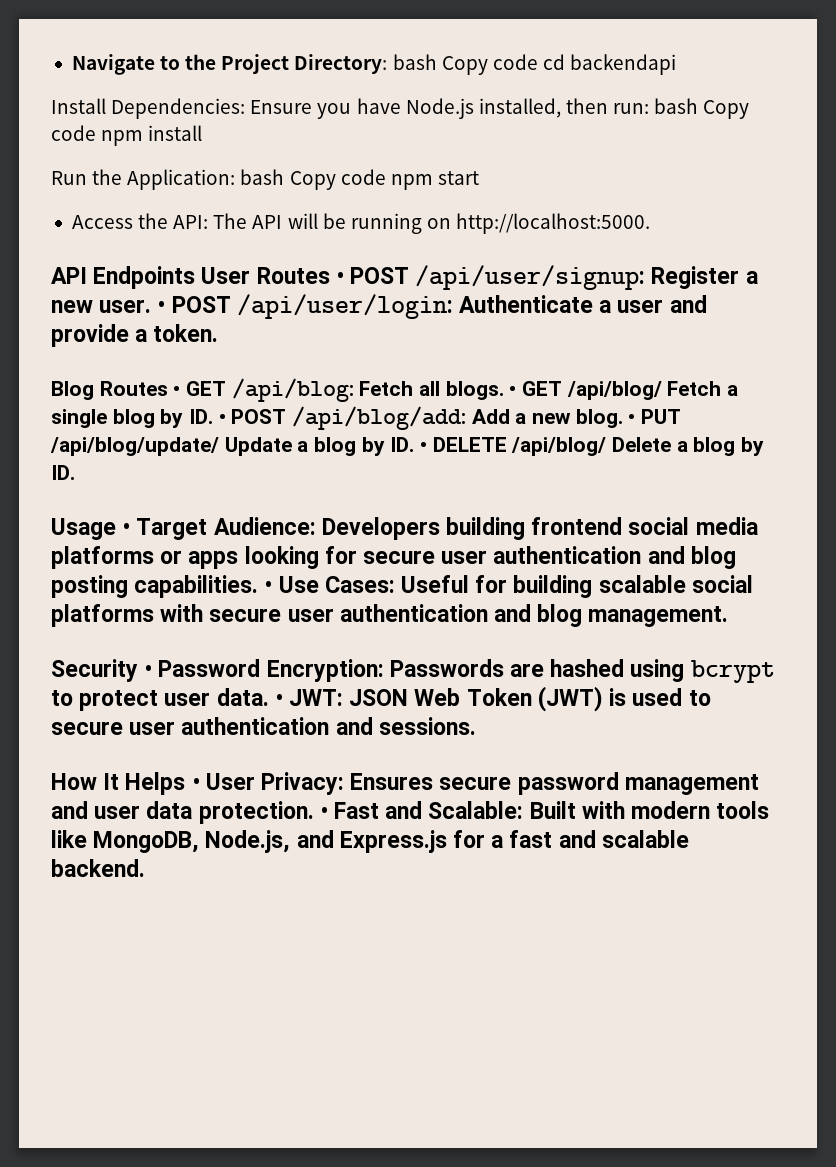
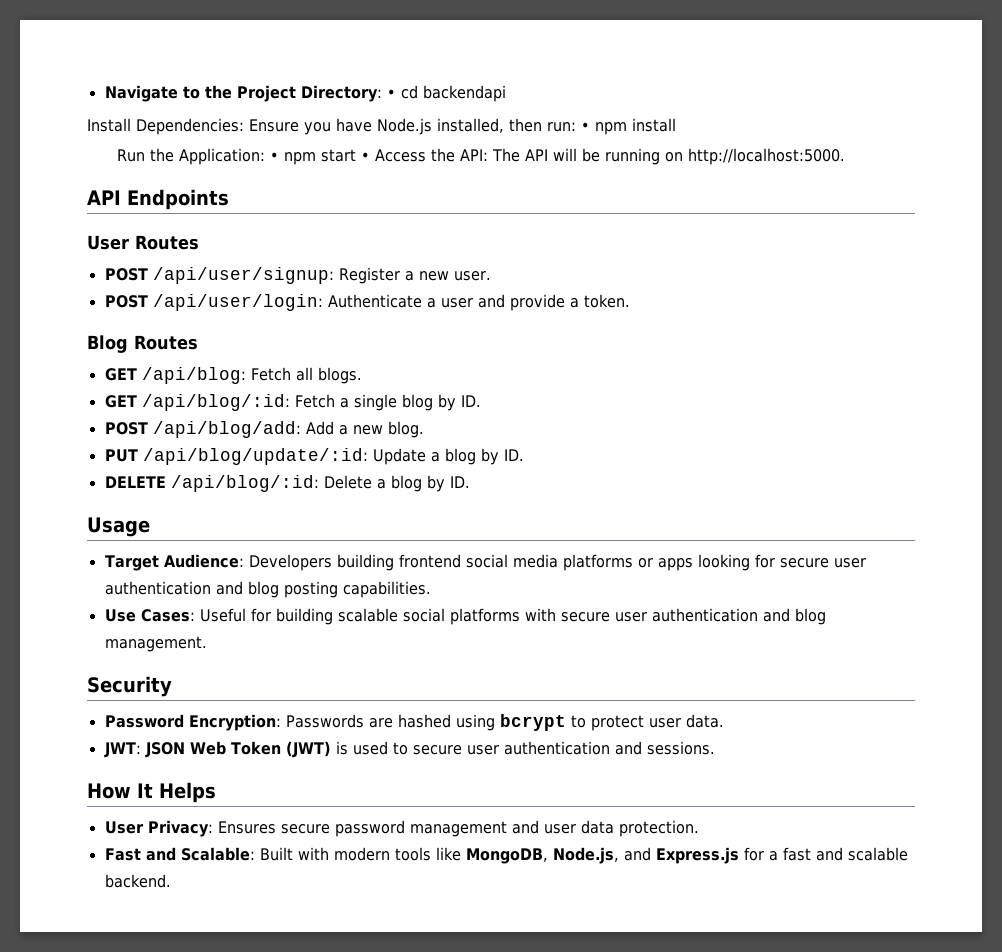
[392,54,538,75] bash Copy code -> [386,89,396,98] •
[654,98,750,119] [51,125,96,141] bash Copy code -> [581,122,590,131] •
[240,169,386,190] bash Copy code -> [270,152,280,161] •
(479, 178) // -> [361,152,371,161] •
(196, 277) none -> (229, 199) //
[335,272,344,284] • -> (199, 242) //
[157,301,166,313] • -> (491, 276) //
[173,386,181,396] • -> (198, 342) //
[509,381,662,400] • GET /api/blog/ -> [104,394,290,411] // GET /api/blog/:id:
[218,414,226,424] • -> (481, 401) //
[628,409,682,424] [50,437,219,456] • PUT /api/blog/update/ -> [104,448,368,465] // PUT /api/blog/update/:id:
[420,437,607,456] • DELETE /api/blog/ -> [104,475,319,492] // DELETE /api/blog/:id:
[122,523,131,535] • -> (150, 527) //
[264,581,273,593] • -> (431, 589) //
[144,665,153,677] • -> (172, 686) //
[274,694,283,706] • -> (724, 721) //
[191,778,200,790] • -> (216, 792) //
[319,807,328,819] • -> (699, 828) //

